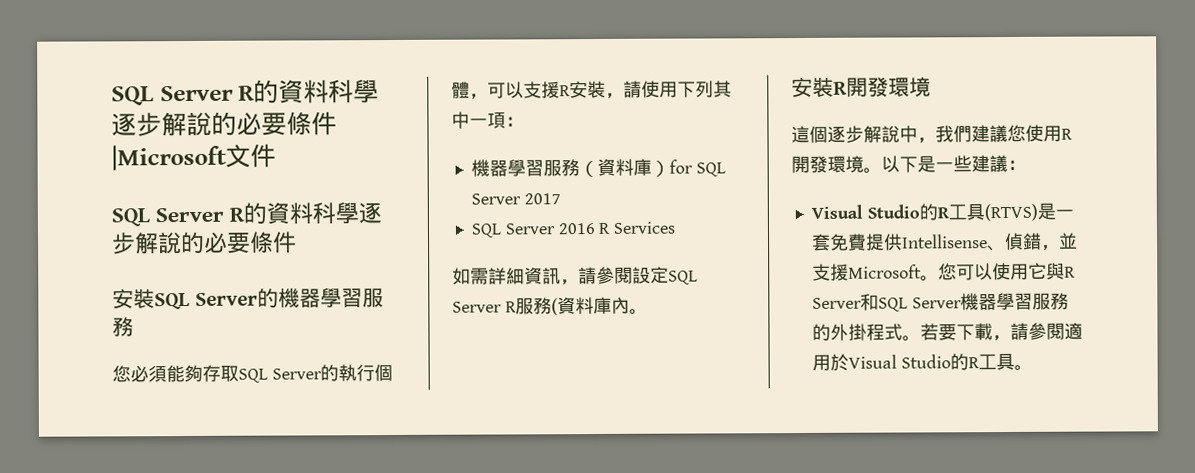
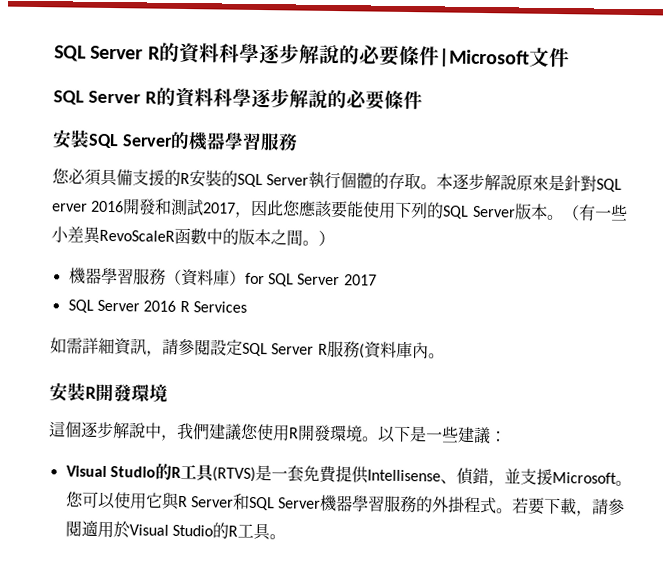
[166,364,339,383] 能夠存取SQL Server的 -> [100,168,310,188] 具備支援的R安裝的SQL Server
[469,80,732,100] [451,111,524,129] ，可以支援R安裝，請使用下列其中一項： -> [372,172,623,192] [52,198,628,221] [51,226,335,247] 的存取。本逐步解說原來是針對SQL erver 2016開發和測試2017，因此您應該要能使用下列的SQL Server版本。（有一些小差異RevoScaleR函數中的版本之間。）

